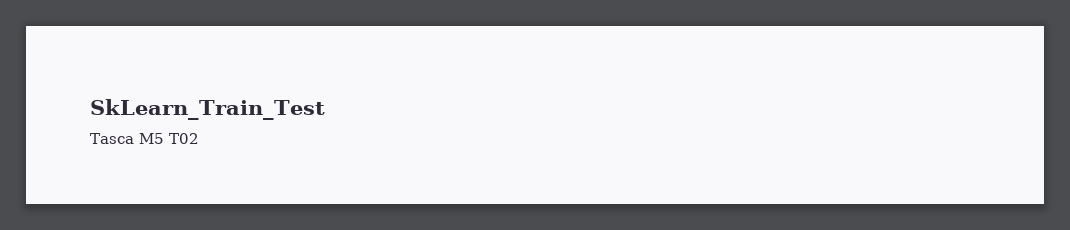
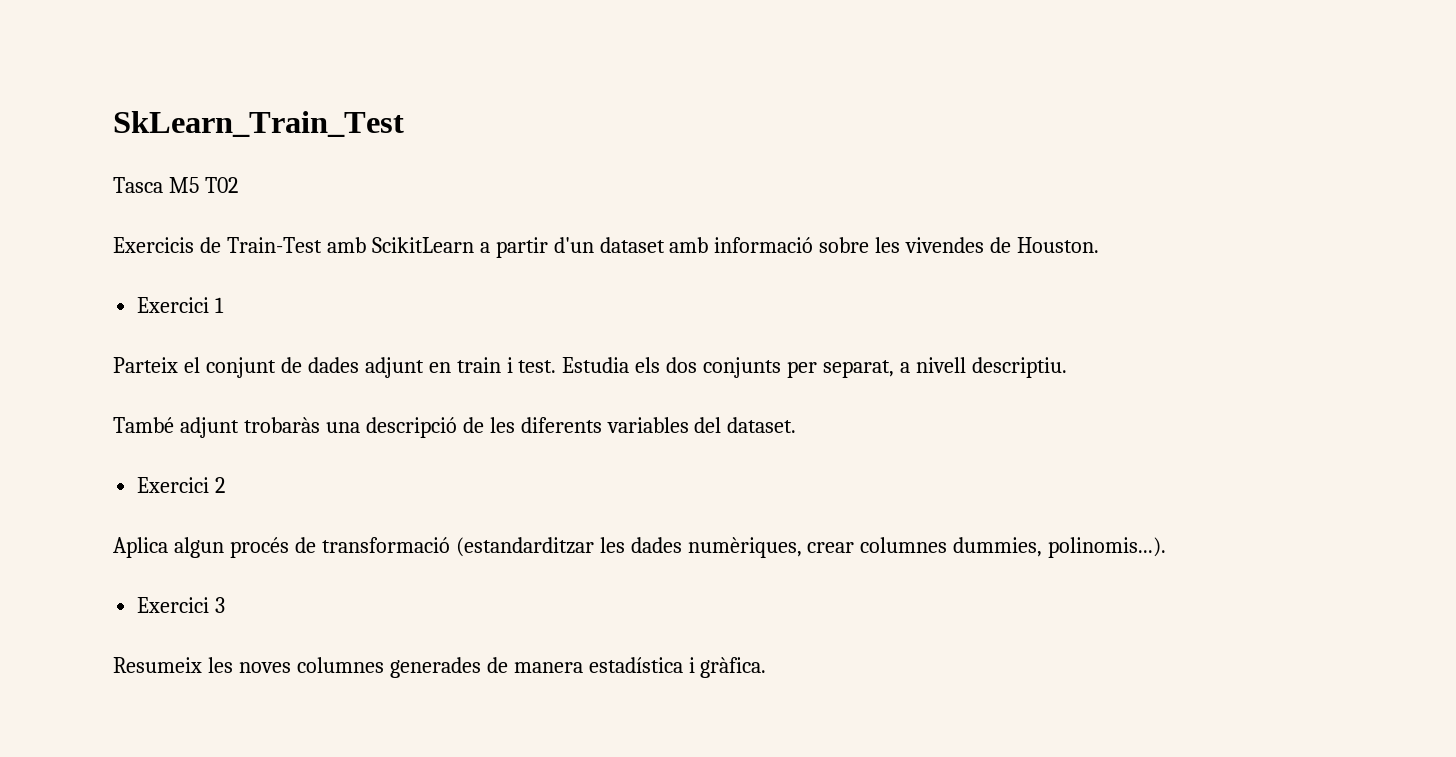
(199, 138) none -> [113,237,1100,258] [137,297,225,313] [113,357,1067,378] [113,417,797,438] [137,477,226,493] [113,537,1167,558] [137,597,226,613] [113,657,767,678] // Exercicis de Train-Test amb ScikitLearn a partir d'un dataset amb informació sobre les vivendes de Houston. // Exercici 1 // Parteix el conjunt de dades adjunt en train i test. Estudia els dos conjunts per separat, a nivell descriptiu. // També adjunt trobaràs una descripció de les diferents variables del dataset. // Exercici 2 // Aplica algun procés de transformació (estandarditzar les dades numèriques, crear columnes dummies, polinomis...). // Exercici 3 // Resumeix les noves columnes generades de manera estadística i gràfica.

